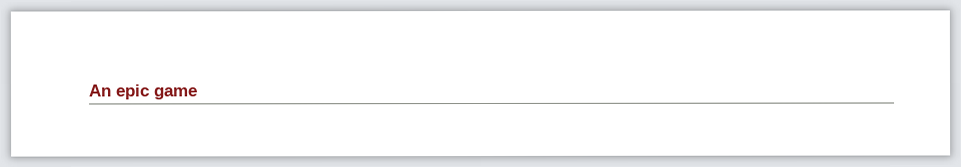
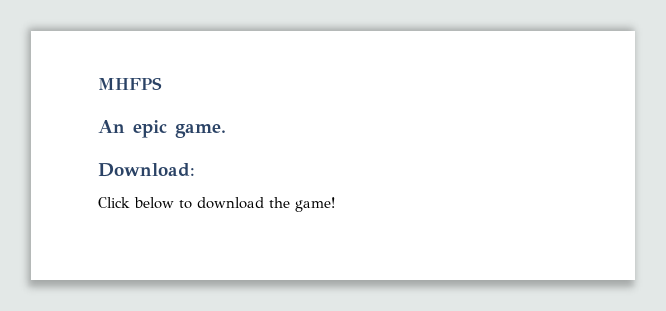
(89, 90) none -> [98,77,162,90] MHFPS //
[154,87,198,100] game -> [175,124,226,138] [98,163,195,177] [98,197,335,212] game. // Download: // Click below to download the game!

